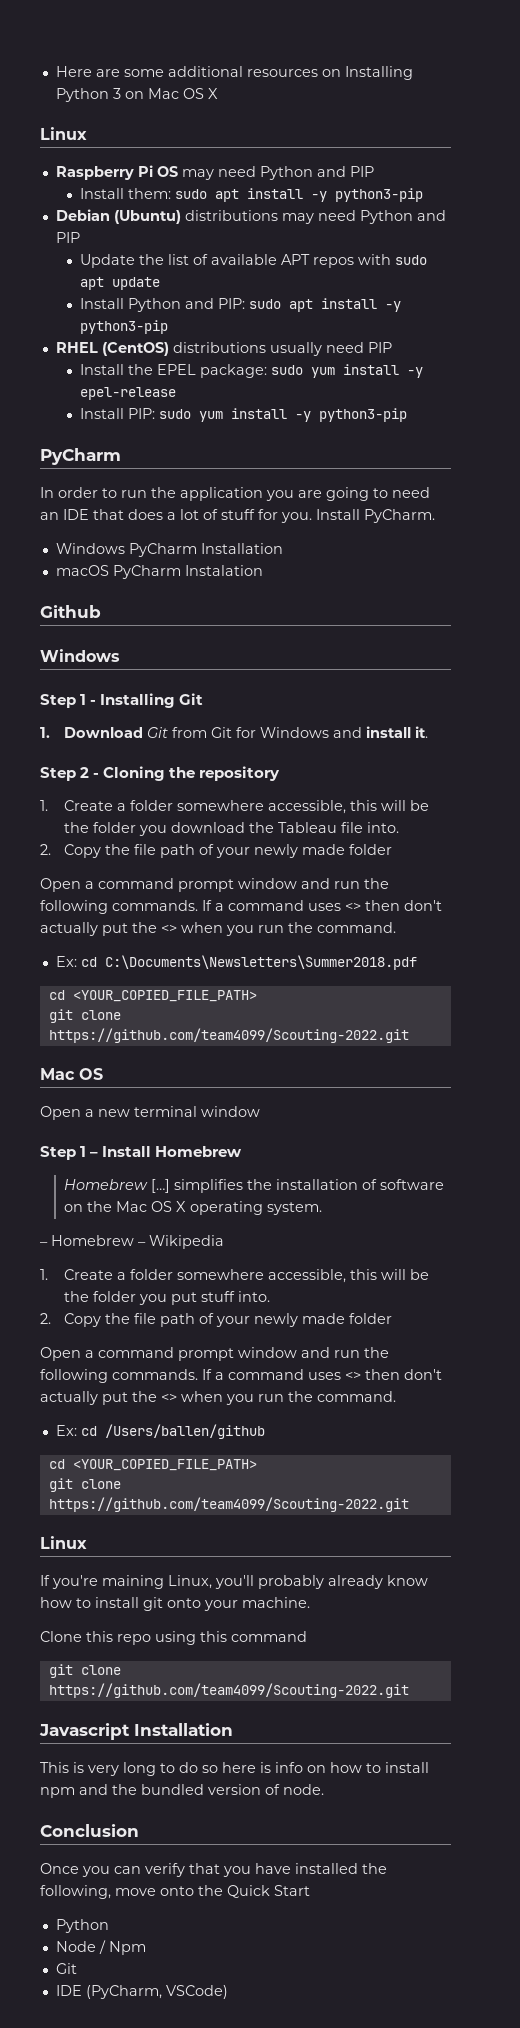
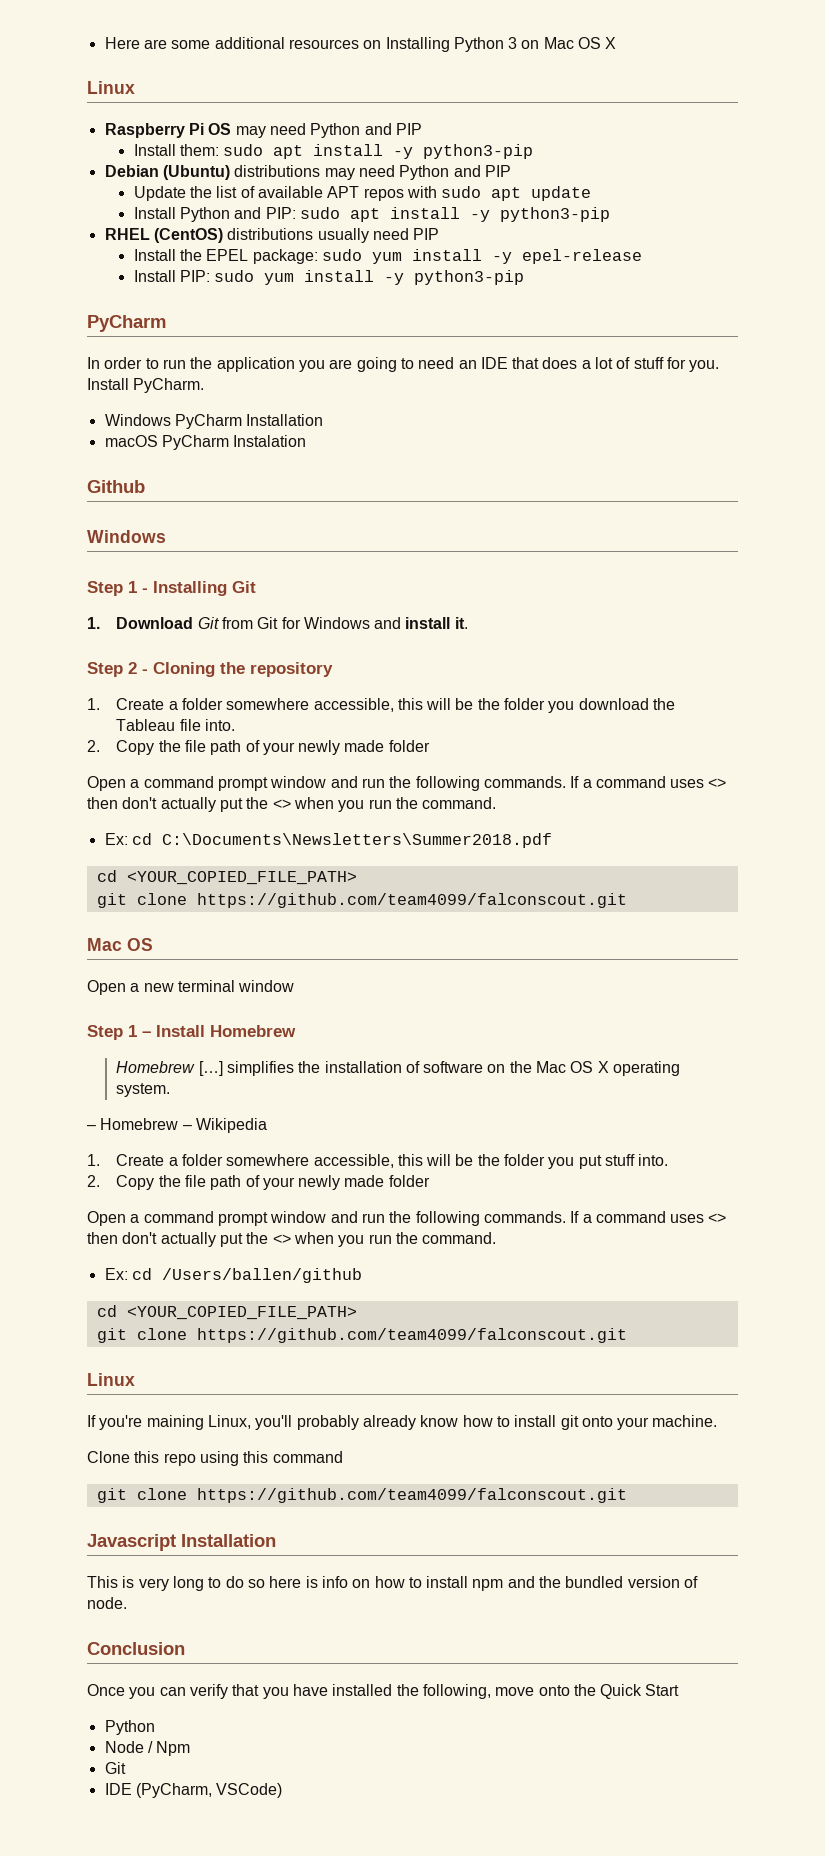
[48,1028,409,1043] https://github.com/team4099/Scouting-2022.git -> [196,893,627,908] https://github.com/team4099/falconscout.git
[48,1497,409,1512] https://github.com/team4099/Scouting-2022.git -> [196,1328,627,1343] https://github.com/team4099/falconscout.git
[48,1683,409,1698] https://github.com/team4099/Scouting-2022.git -> [196,1488,627,1503] https://github.com/team4099/falconscout.git

